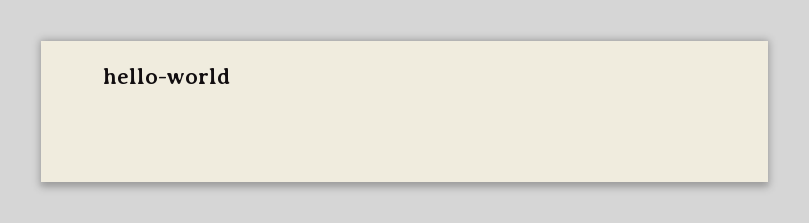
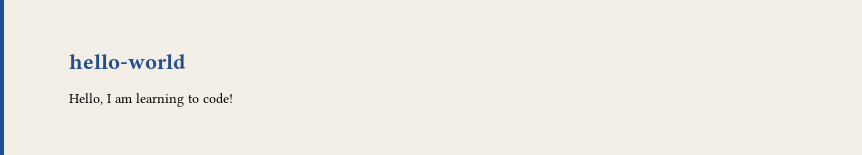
(230, 76) none -> [69,93,233,107] // Hello, I am learning to code!

